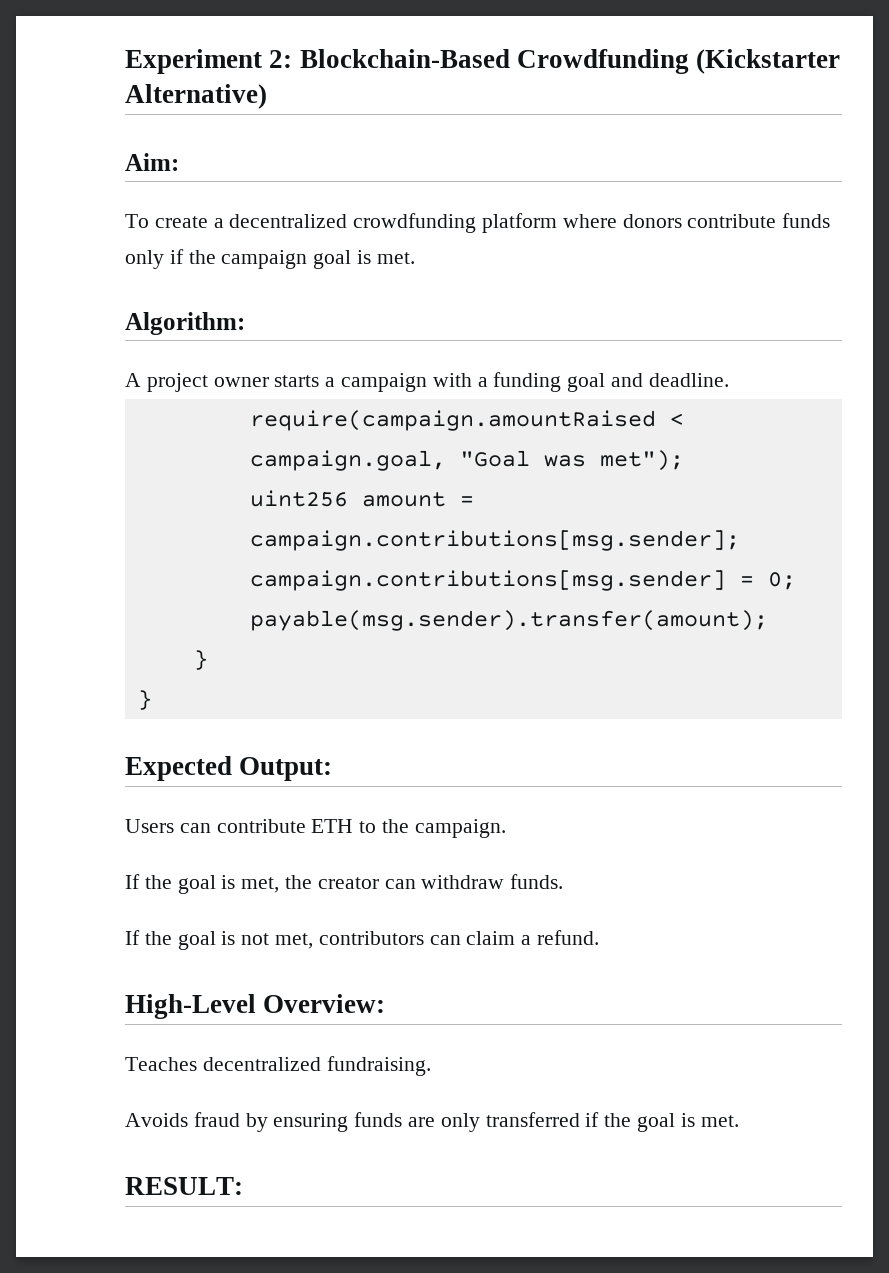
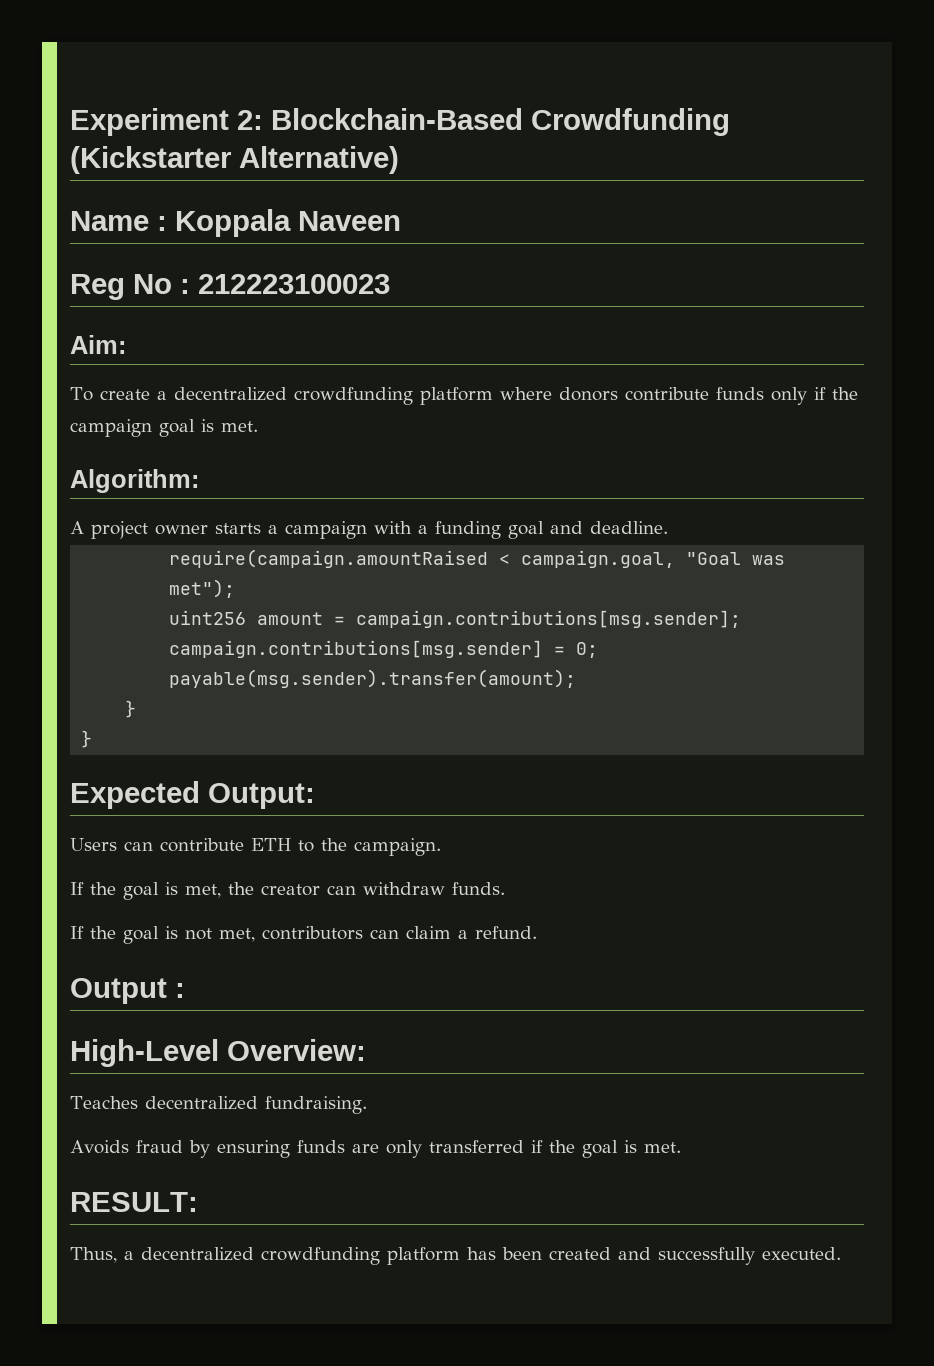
(267, 96) none -> [70,209,401,237] [70,274,390,300] // Name : Koppala Naveen // Reg No : 212223100023
(600, 937) none -> [70,978,185,1004] // Output :
(243, 1186) none -> [70,1247,841,1265] // Thus, a decentralized crowdfunding platform has been created and successfully executed.

